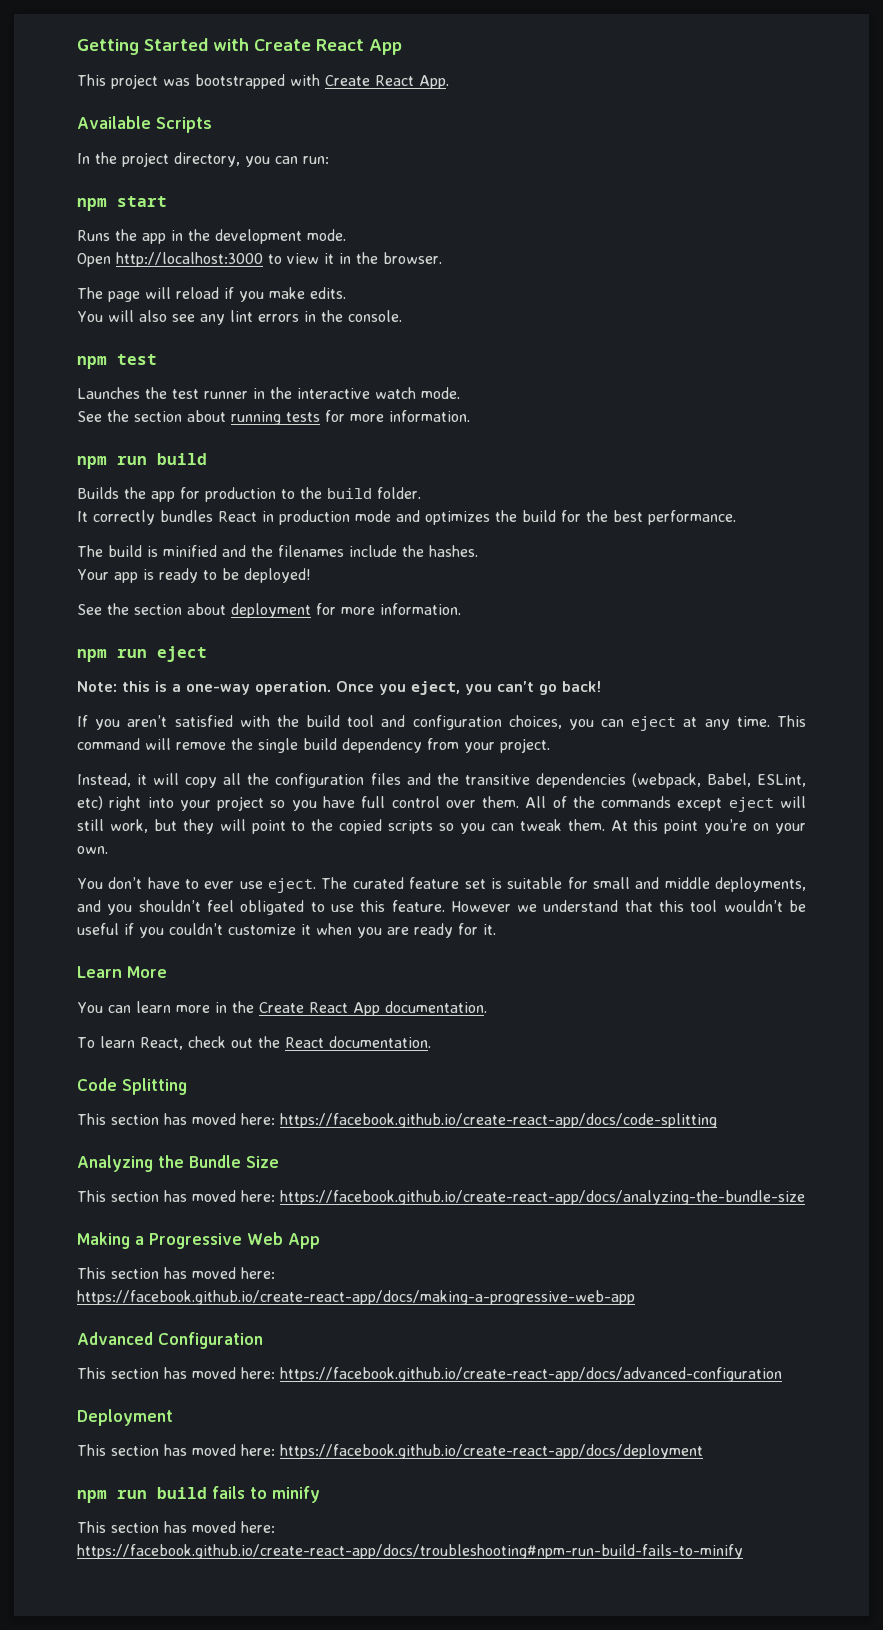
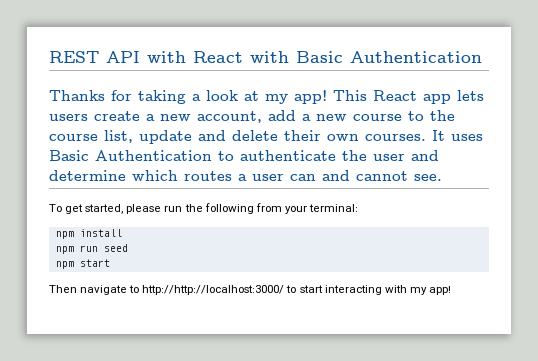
[77,38,402,55] [77,74,449,89] [77,116,212,133] [77,152,329,167] [77,196,167,211] [77,229,346,244] [77,252,442,267] [77,287,346,302] [77,310,402,325] [77,354,157,369] [77,387,460,399] [77,410,470,425] [77,453,207,469] [77,487,421,502] [77,510,736,525] [77,545,478,557] [77,568,311,583] [77,603,461,618] [77,646,207,662] [77,681,601,695] [77,715,806,731] [77,738,550,753] [77,773,806,788] [77,796,807,812] [77,819,806,834] [77,846,108,854] [77,877,806,893] [77,900,806,915] [77,923,496,938] [77,966,167,978] [77,1001,487,1016] [77,1036,431,1050] [77,1078,187,1095] [77,1113,717,1128] [77,1155,279,1172] [77,1190,805,1205] [77,1232,320,1249] [77,1267,275,1279] [77,1290,635,1305] [77,1332,263,1349] [77,1367,782,1382] [77,1409,173,1426] [77,1444,703,1459] [77,1486,320,1503] [77,1521,275,1533] [77,1544,743,1559] Getting Started with Create React App // This project was bootstrapped with Create React App. // Available Scripts // In the project directory, you can run: // npm start // Runs the app in the development mode. // Open http://localhost:3000 to view it in the browser. // The page will reload if you make edits. // You will also see any lint errors in the console. // npm test // Launches the test runner in the interactive watch mode. // See the section about running tests for more information. // npm run build // Builds the app for production to the build folder. // It correctly bundles React in production mode and optimizes the build for the best performance. // The build is minified and the filenames include the hashes. // Your app is ready to be deployed! // See the section about deployment for more information. // npm run eject // Note: this is a one-way operation. Once you eject, you can’t go back! // If you aren’t satisfied with the build tool and configuration choices, you can eject at any time. This command will remove the single build dependency from your project. // Instead, it will copy all the configuration files and the transitive dependencies (webpack, Babel, ESLint, etc) right into your project so you have full control over them. All of the commands except eject will still work, but they will point to the copied scripts so you can tweak them. At this point you’re on your own. // You don’t have to ever use eject. The curated feature set is suitable for small and middle deployments, and you shouldn’t feel obligated to use this feature. However we understand that this tool wouldn’t be useful if you couldn’t customize it when you are ready for it. // Learn More // You can learn more in the Create React App documentation. // To learn React, check out the React documentation. // Code Splitting // This section has moved here: https://facebook.github.io/create-react-app/docs/code-splitting // Analyzing the Bundle Size // This section has moved here: https://facebook.github.io/create-react-app/docs/analyzing-the-bundle-size // Making a Progressive Web App // This section has moved here: https://facebook.github.io/create-react-app/docs/making-a-progressive-web-app // Advanced Configuration // This section has moved here: https://facebook.github.io/create-react-app/docs/advanced-configuration // Deployment // This section has moved here: https://facebook.github.io/create-react-app/docs/deployment // npm run build fails to minify // This section has moved here: https://facebook.github.io/create-react-app/docs/troubleshooting#npm-run-build-fails-to-minify -> [49,51,482,63] [49,90,484,104] [49,110,455,123] [49,130,483,144] [49,150,439,161] [49,170,442,181] [49,203,358,214] [55,229,122,239] [55,244,128,254] [55,259,110,269] [49,285,451,295] REST API with React with Basic Authentication // Thanks for taking a look at my app! This React app lets users create a new account, add a new course to the course list, update and delete their own courses. It uses Basic Authentication to authenticate the user and determine which routes a user can and cannot see. // To get started, please run the following from your terminal: // npm install // npm run seed // npm start // Then navigate to http://http://localhost:3000/ to start interacting with my app!

